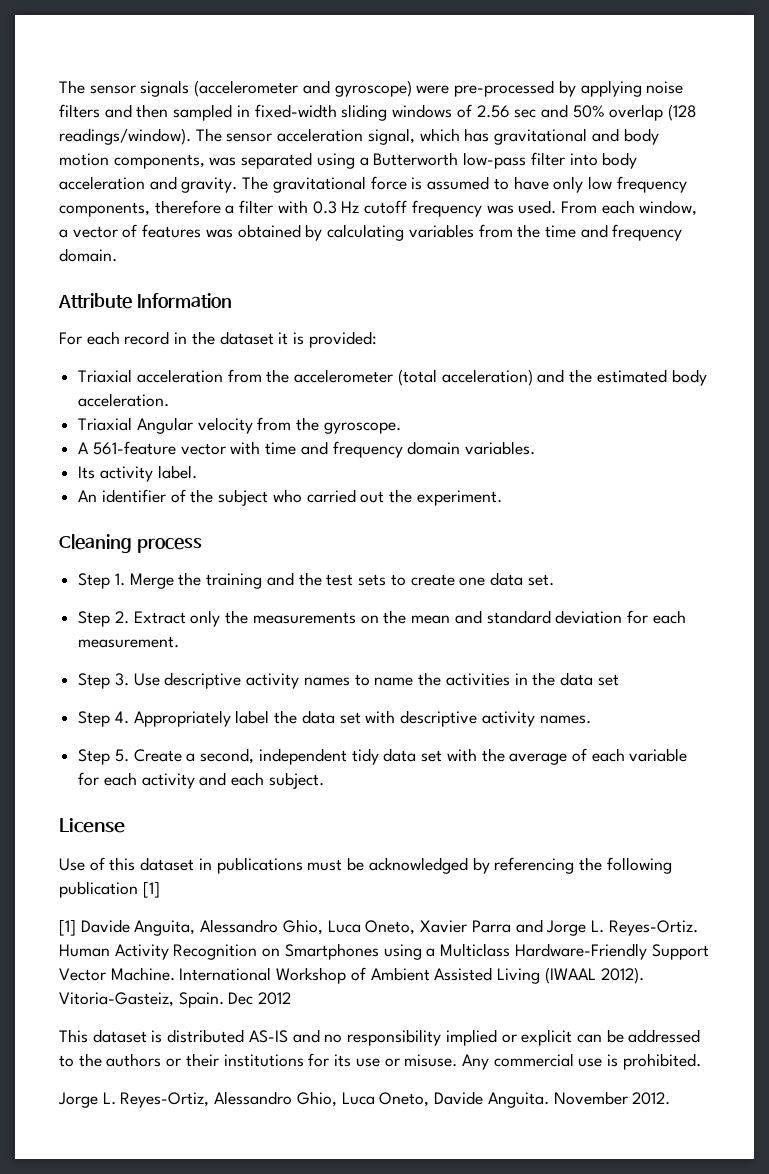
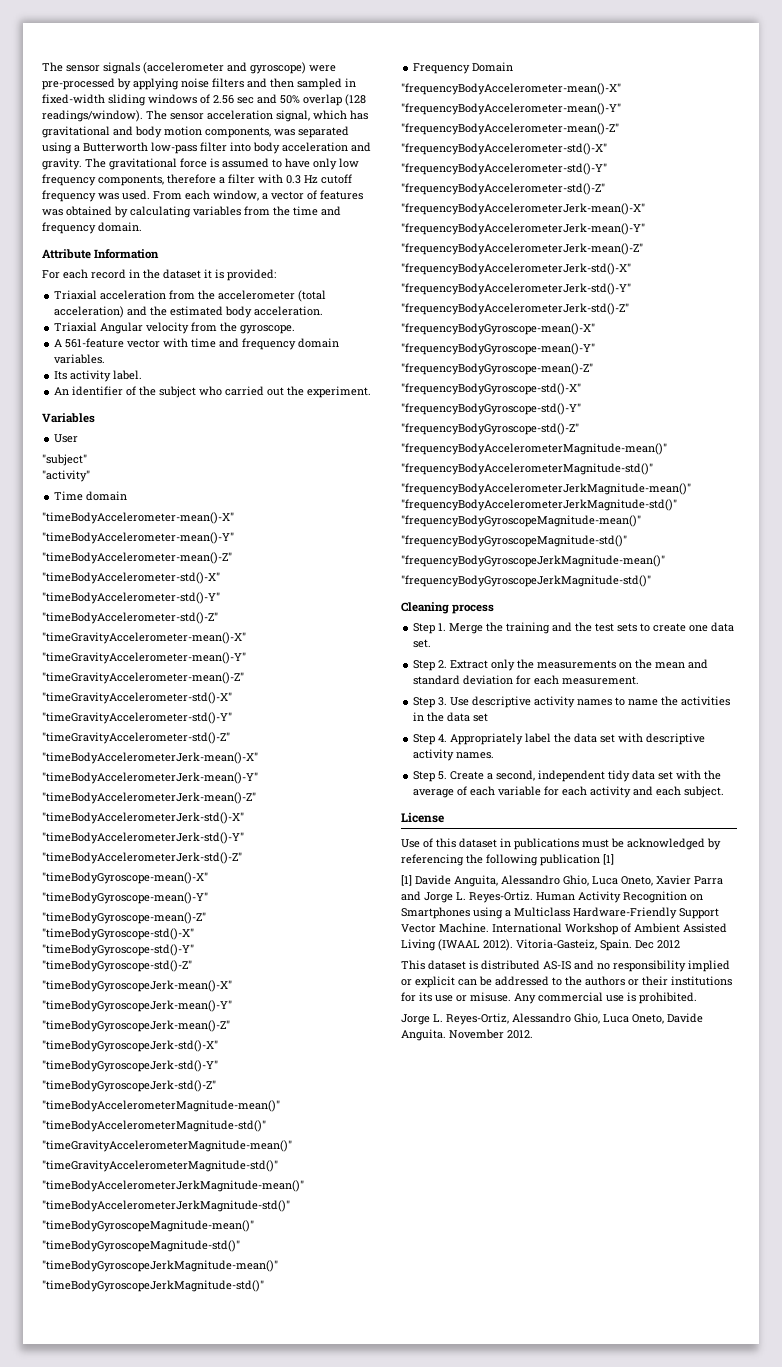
(502, 498) none -> [42,413,95,423] [54,434,79,443] [42,454,87,466] [42,470,90,482] [54,491,128,501] [42,512,234,524] [42,532,234,544] [42,552,232,564] [42,572,220,584] [42,592,220,604] [42,612,218,624] [42,632,246,644] [42,652,246,664] [42,672,244,684] [42,692,232,704] [42,712,232,724] [42,732,230,744] [42,752,258,764] [42,772,258,784] [42,792,256,804] [42,812,244,824] [42,832,244,844] [42,852,242,864] [42,872,208,884] [42,892,208,904] [42,912,206,924] [42,928,194,940] [42,944,194,956] [42,960,192,972] [42,980,232,992] [42,1000,232,1012] [42,1020,230,1032] [42,1040,218,1052] [42,1060,218,1072] [42,1080,216,1092] [42,1100,280,1112] [42,1120,266,1132] [42,1140,292,1152] [42,1160,278,1172] [42,1180,304,1192] [42,1200,290,1212] [42,1220,254,1232] [42,1240,240,1252] [42,1260,278,1272] [42,1280,264,1292] [413,62,514,74] [401,83,621,95] [401,103,621,115] [401,123,619,135] [401,143,607,155] [401,163,607,175] [401,183,605,195] [401,203,645,215] [401,223,645,235] [401,243,643,255] [401,263,631,275] [401,283,631,295] [401,303,629,315] [401,323,595,335] [401,343,595,355] [401,363,593,375] [401,383,581,395] [401,403,581,415] [401,423,579,435] [401,443,667,455] [401,463,653,475] [401,483,691,495] [401,499,677,511] [401,515,641,527] [401,535,627,547] [401,555,665,567] [401,575,651,587] // Variables // User // "subject" // "activity" // Time domain // "timeBodyAccelerometer-mean()-X" // "timeBodyAccelerometer-mean()-Y" // "timeBodyAccelerometer-mean()-Z" // "timeBodyAccelerometer-std()-X" // "timeBodyAccelerometer-std()-Y" // "timeBodyAccelerometer-std()-Z" // "timeGravityAccelerometer-mean()-X" // "timeGravityAccelerometer-mean()-Y" // "timeGravityAccelerometer-mean()-Z" // "timeGravityAccelerometer-std()-X" // "timeGravityAccelerometer-std()-Y" // "timeGravityAccelerometer-std()-Z" // "timeBodyAccelerometerJerk-mean()-X" // "timeBodyAccelerometerJerk-mean()-Y" // "timeBodyAccelerometerJerk-mean()-Z" // "timeBodyAccelerometerJerk-std()-X" // "timeBodyAccelerometerJerk-std()-Y" // "timeBodyAccelerometerJerk-std()-Z" // "timeBodyGyroscope-mean()-X" // "timeBodyGyroscope-mean()-Y" // "timeBodyGyroscope-mean()-Z" // "timeBodyGyroscope-std()-X" // "timeBodyGyroscope-std()-Y" // "timeBodyGyroscope-std()-Z" // "timeBodyGyroscopeJerk-mean()-X" // "timeBodyGyroscopeJerk-mean()-Y" // "timeBodyGyroscopeJerk-mean()-Z" // "timeBodyGyroscopeJerk-std()-X" // "timeBodyGyroscopeJerk-std()-Y" // "timeBodyGyroscopeJerk-std()-Z" // "timeBodyAccelerometerMagnitude-mean()" // "timeBodyAccelerometerMagnitude-std()" // "timeGravityAccelerometerMagnitude-mean()" // "timeGravityAccelerometerMagnitude-std()" // "timeBodyAccelerometerJerkMagnitude-mean()" // "timeBodyAccelerometerJerkMagnitude-std()" // "timeBodyGyroscopeMagnitude-mean()" // "timeBodyGyroscopeMagnitude-std()" // "timeBodyGyroscopeJerkMagnitude-mean()" // "timeBodyGyroscopeJerkMagnitude-std()" // Frequency Domain // "frequencyBodyAccelerometer-mean()-X" // "frequencyBodyAccelerometer-mean()-Y" // "frequencyBodyAccelerometer-mean()-Z" // "frequencyBodyAccelerometer-std()-X" // "frequencyBodyAccelerometer-std()-Y" // "frequencyBodyAccelerometer-std()-Z" // "frequencyBodyAccelerometerJerk-mean()-X" // "frequencyBodyAccelerometerJerk-mean()-Y" // "frequencyBodyAccelerometerJerk-mean()-Z" // "frequencyBodyAccelerometerJerk-std()-X" // "frequencyBodyAccelerometerJerk-std()-Y" // "frequencyBodyAccelerometerJerk-std()-Z" // "frequencyBodyGyroscope-mean()-X" // "frequencyBodyGyroscope-mean()-Y" // "frequencyBodyGyroscope-mean()-Z" // "frequencyBodyGyroscope-std()-X" // "frequencyBodyGyroscope-std()-Y" // "frequencyBodyGyroscope-std()-Z" // "frequencyBodyAccelerometerMagnitude-mean()" // "frequencyBodyAccelerometerMagnitude-std()" // "frequencyBodyAccelerometerJerkMagnitude-mean()" "frequencyBodyAccelerometerJerkMagnitude-std()" "frequencyBodyGyroscopeMagnitude-mean()" // "frequencyBodyGyroscopeMagnitude-std()" // "frequencyBodyGyroscopeJerkMagnitude-mean()" // "frequencyBodyGyroscopeJerkMagnitude-std()"

